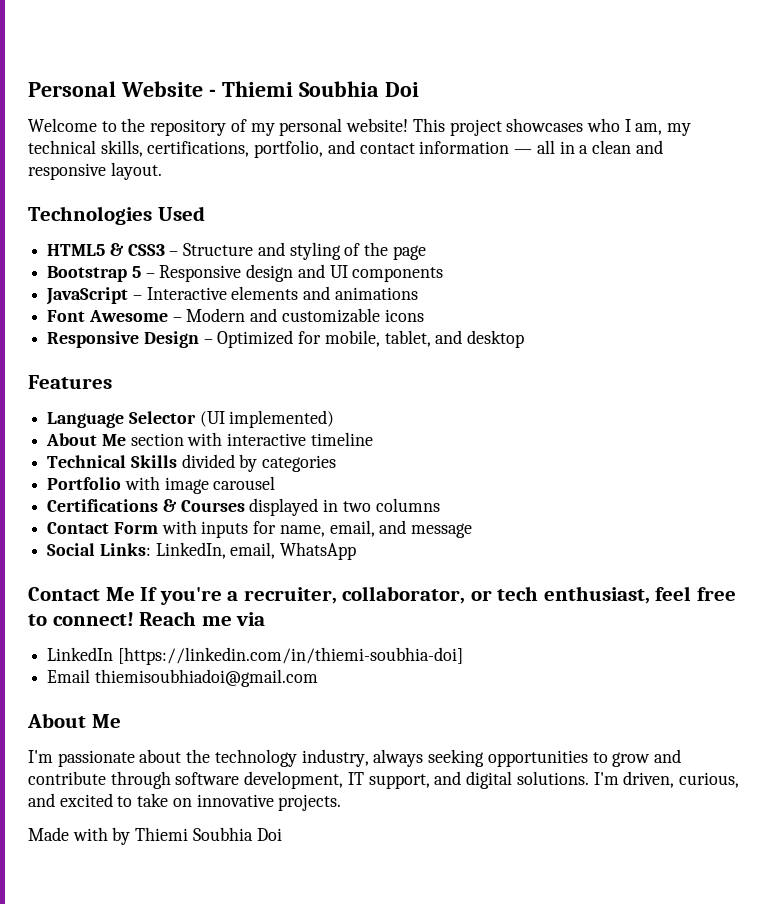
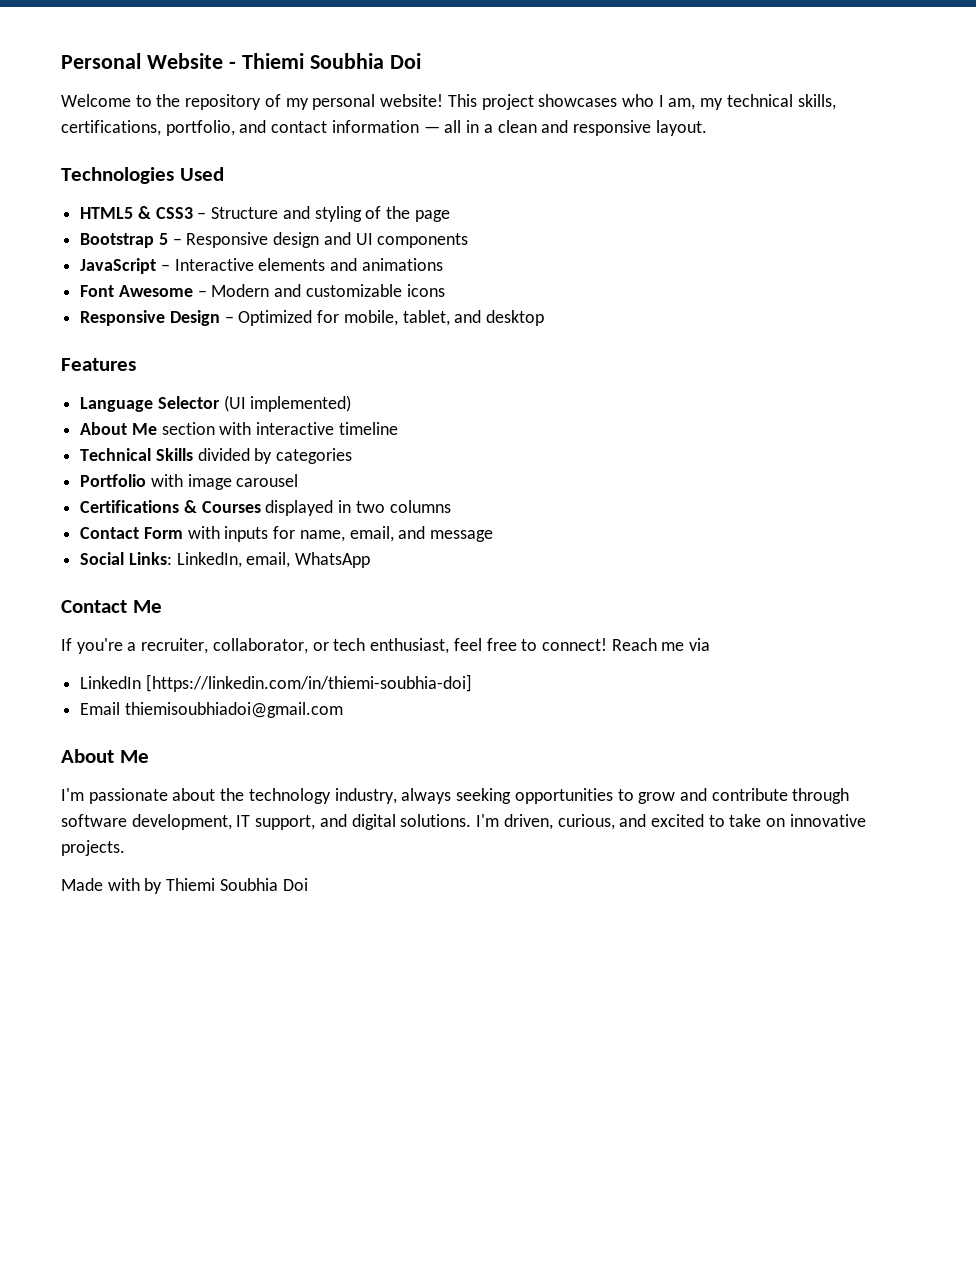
(135, 594) none -> (162, 606) //

